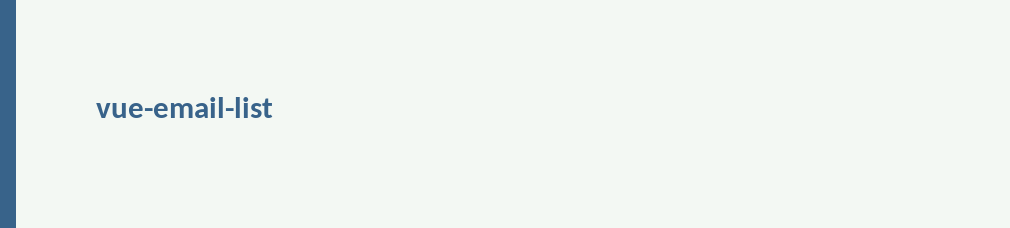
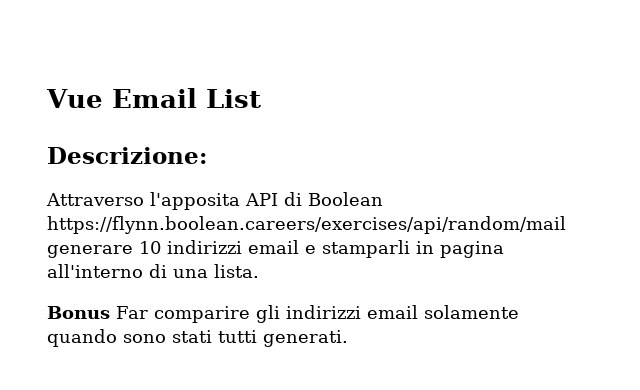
[96,97,273,118] vue-email-list -> [46,88,261,108] [47,147,207,164] [46,192,383,210] [47,216,566,234] [47,240,504,258] [47,264,259,278] [47,305,519,323] [47,329,348,347] Vue Email List // Descrizione: // Attraverso l'apposita API di Boolean https://flynn.boolean.careers/exercises/api/random/mail generare 10 indirizzi email e stamparli in pagina all'interno di una lista. // Bonus Far comparire gli indirizzi email solamente quando sono stati tutti generati.

